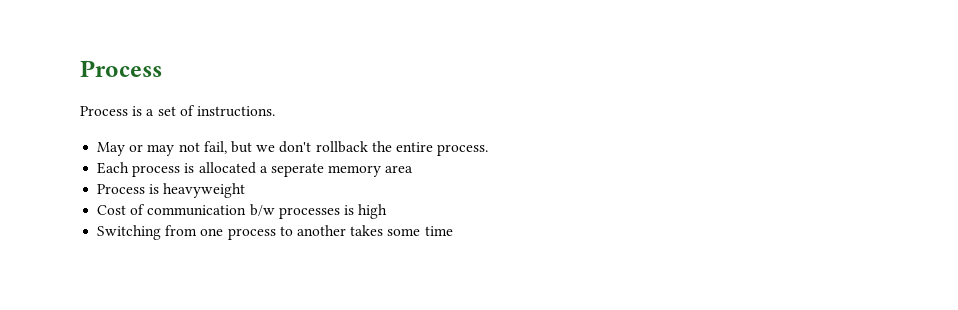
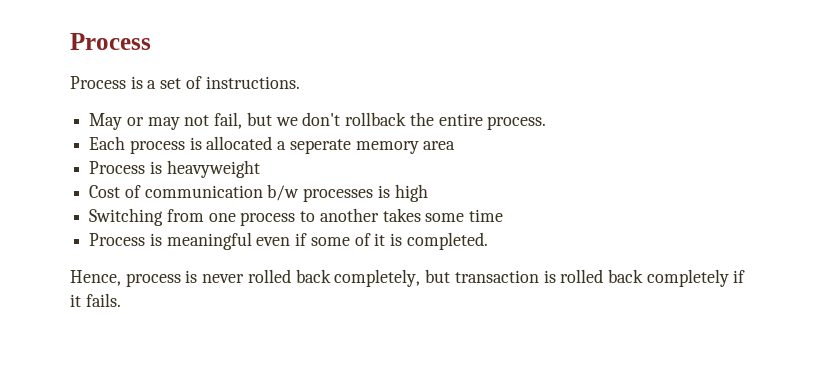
(453, 231) none -> [89,232,488,250] [70,269,746,287] [70,293,121,307] // Process is meaningful even if some of it is completed. // Hence, process is never rolled back completely, but transaction is rolled back completely if it fails.

